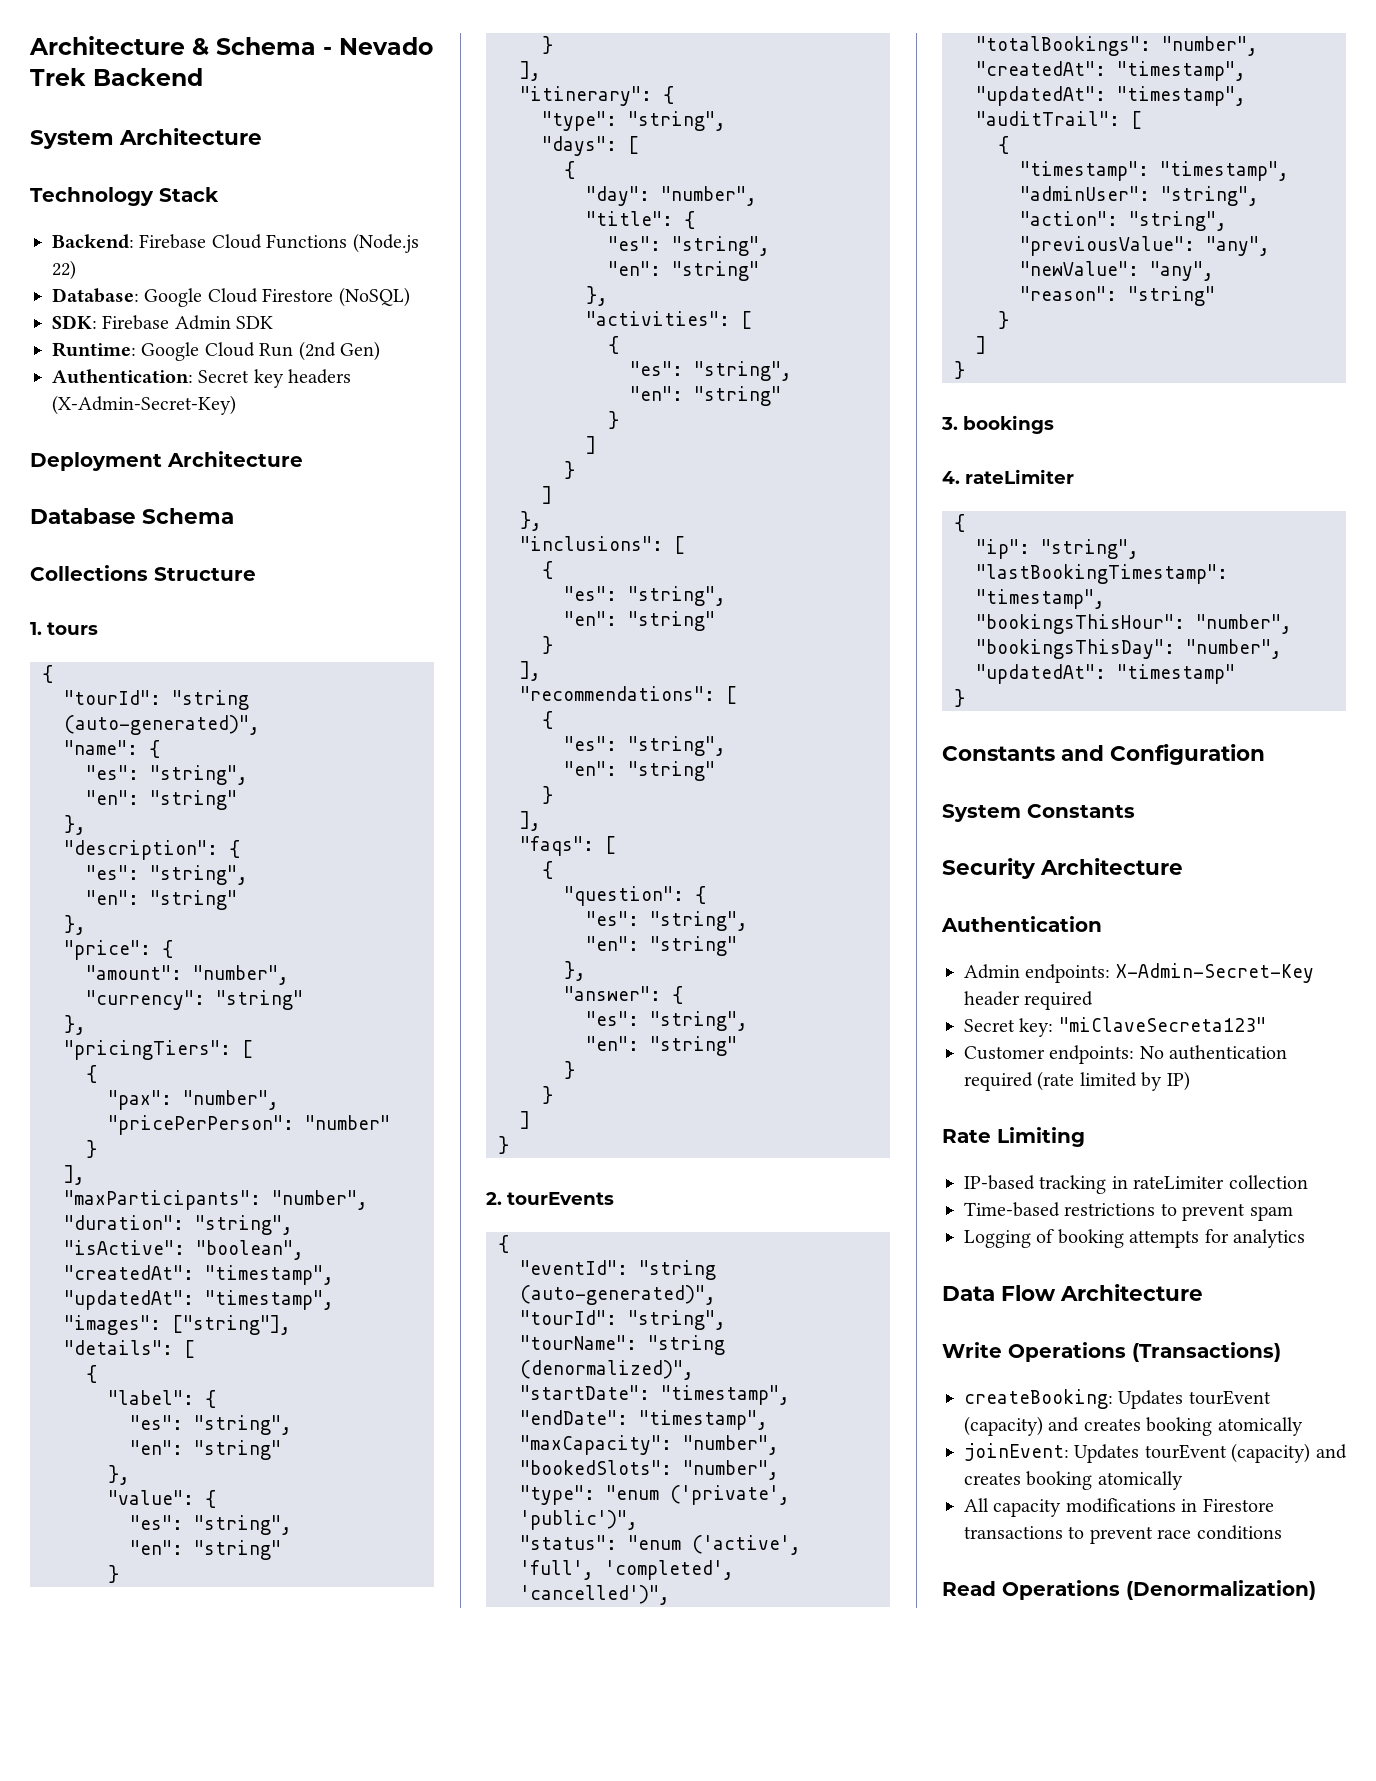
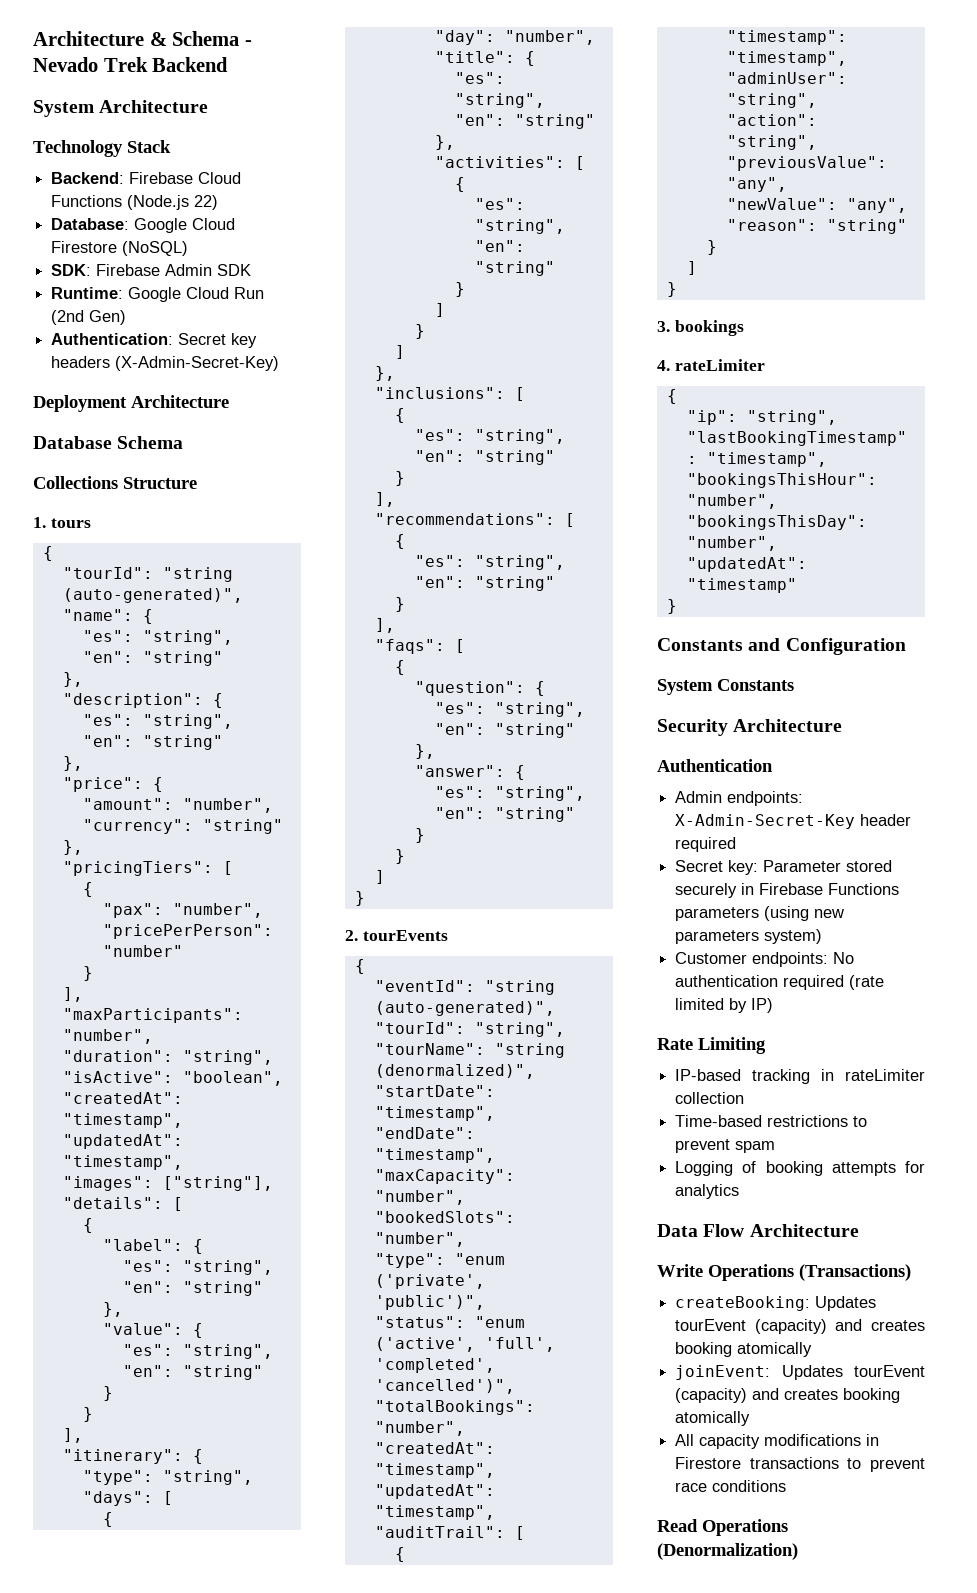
[1058,1017,1266,1032] "miClaveSecreta123" -> [763,860,893,872] [675,883,900,898] [675,906,845,921] [675,929,823,944] Parameter stored securely in Firebase Functions parameters (using new parameters system)

